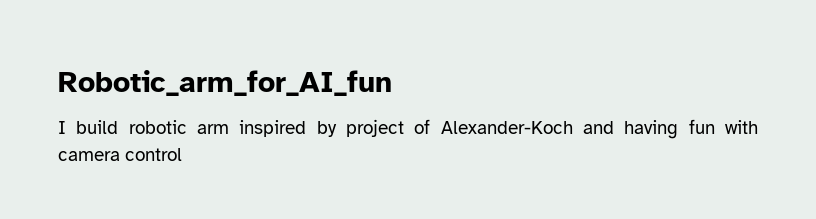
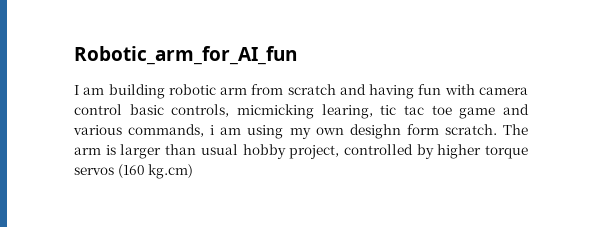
[76,119,573,137] build robotic arm inspired by project of Alexander-Koch -> [83,84,336,99] am building robotic arm from scratch
(183, 154) none -> [129,104,529,119] [73,124,528,139] [74,144,528,159] [74,164,194,179] basic controls, micmicking learing, tic tac toe game and various commands, i am using my own desighn form scratch. The arm is larger than usual hobby project, controlled by higher torque servos (160 kg.cm)

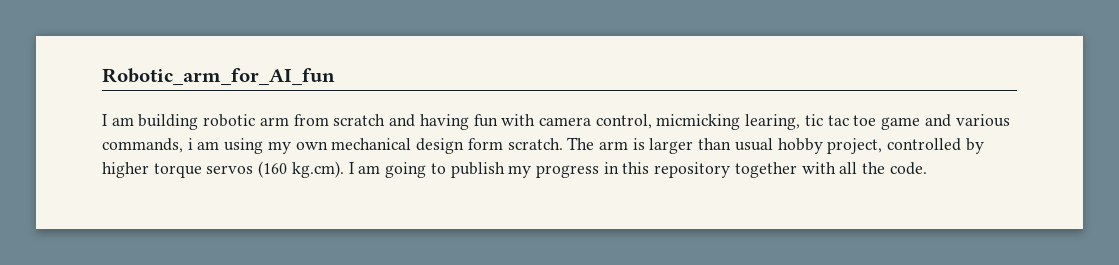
[74,104,230,117] control basic controls, -> [595,114,652,129] control,
[349,124,401,139] desighn -> [331,138,465,154] mechanical design
[148,164,194,179] kg.cm) -> [291,161,927,178] kg.cm). I am going to publish my progress in this repository together with all the code.

